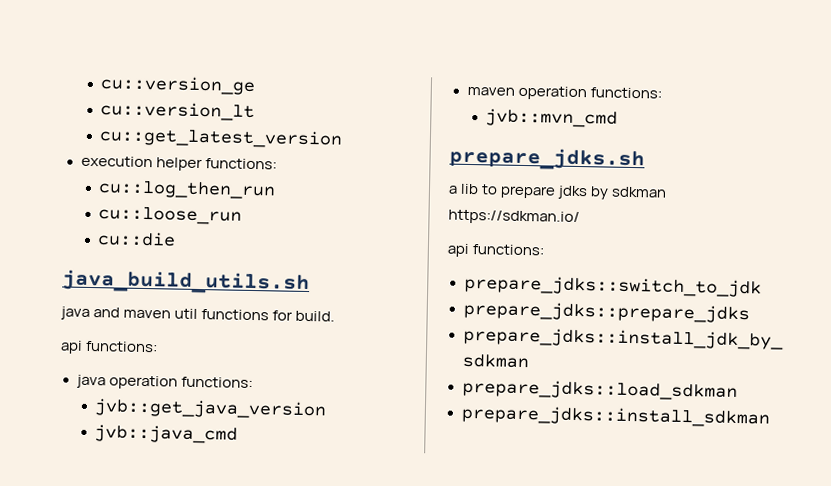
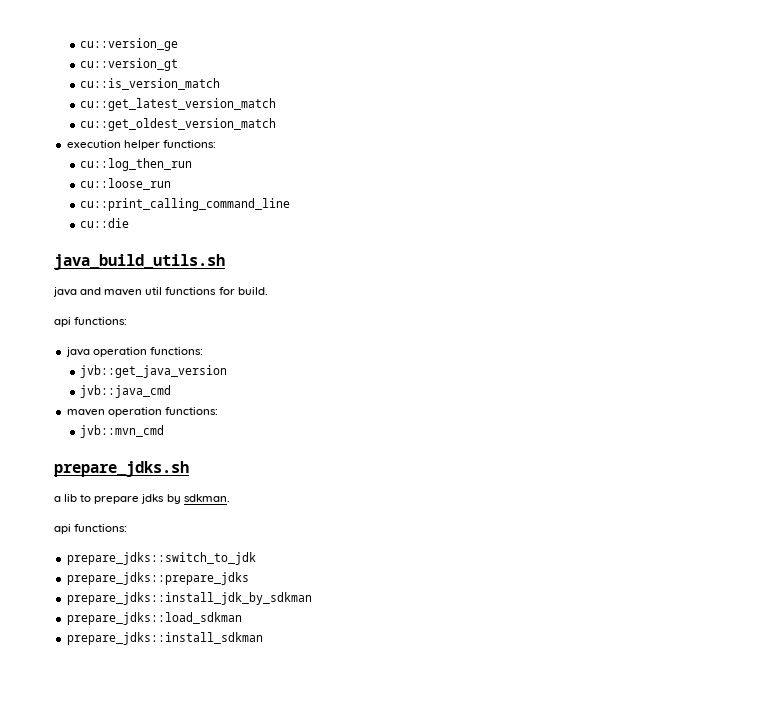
[100,101,256,122] [99,127,344,149] cu::version_lt // cu::get_latest_version -> [80,58,179,71] [80,78,221,90] [80,98,277,111] [80,118,277,131] cu::version_gt // cu::is_version_match // cu::get_latest_version_match // cu::get_oldest_version_match
(243, 215) none -> [80,198,291,211] // cu::print_calling_command_line
[611,186,668,198] [448,209,580,226] sdkman https://sdkman.io/ -> [183,494,230,502] sdkman.

